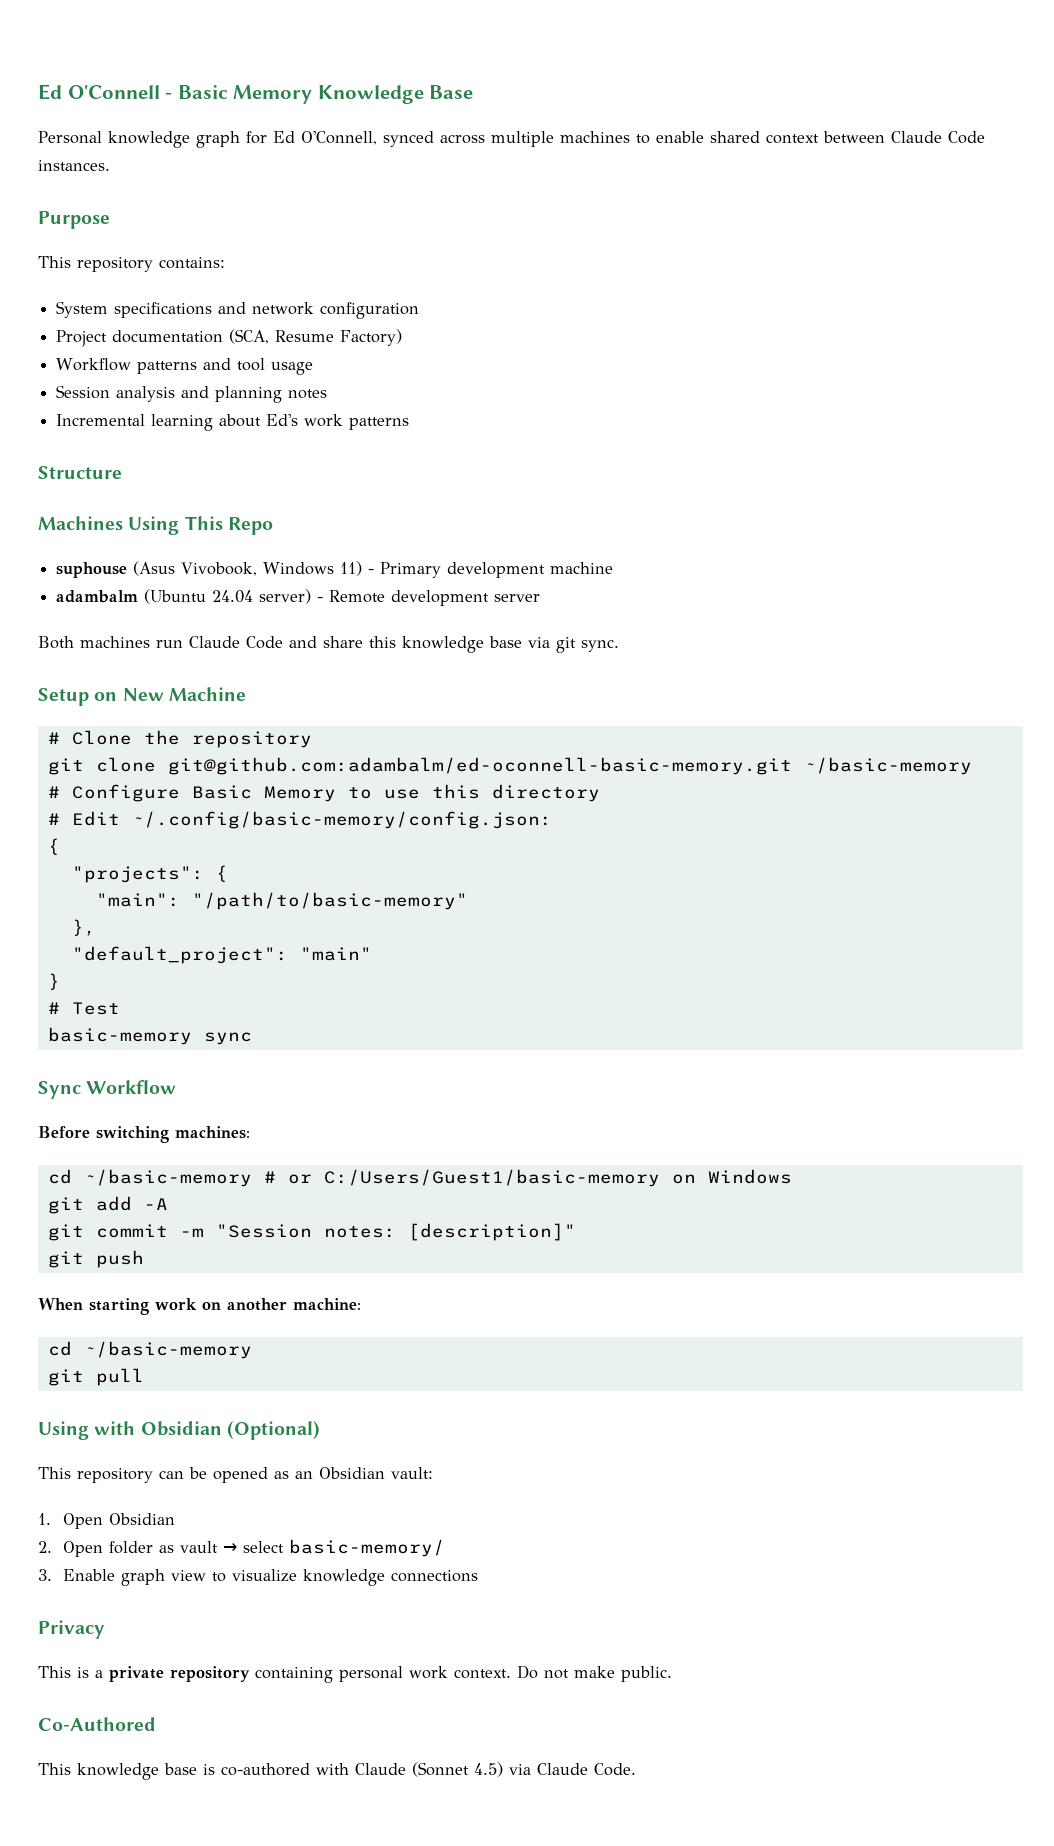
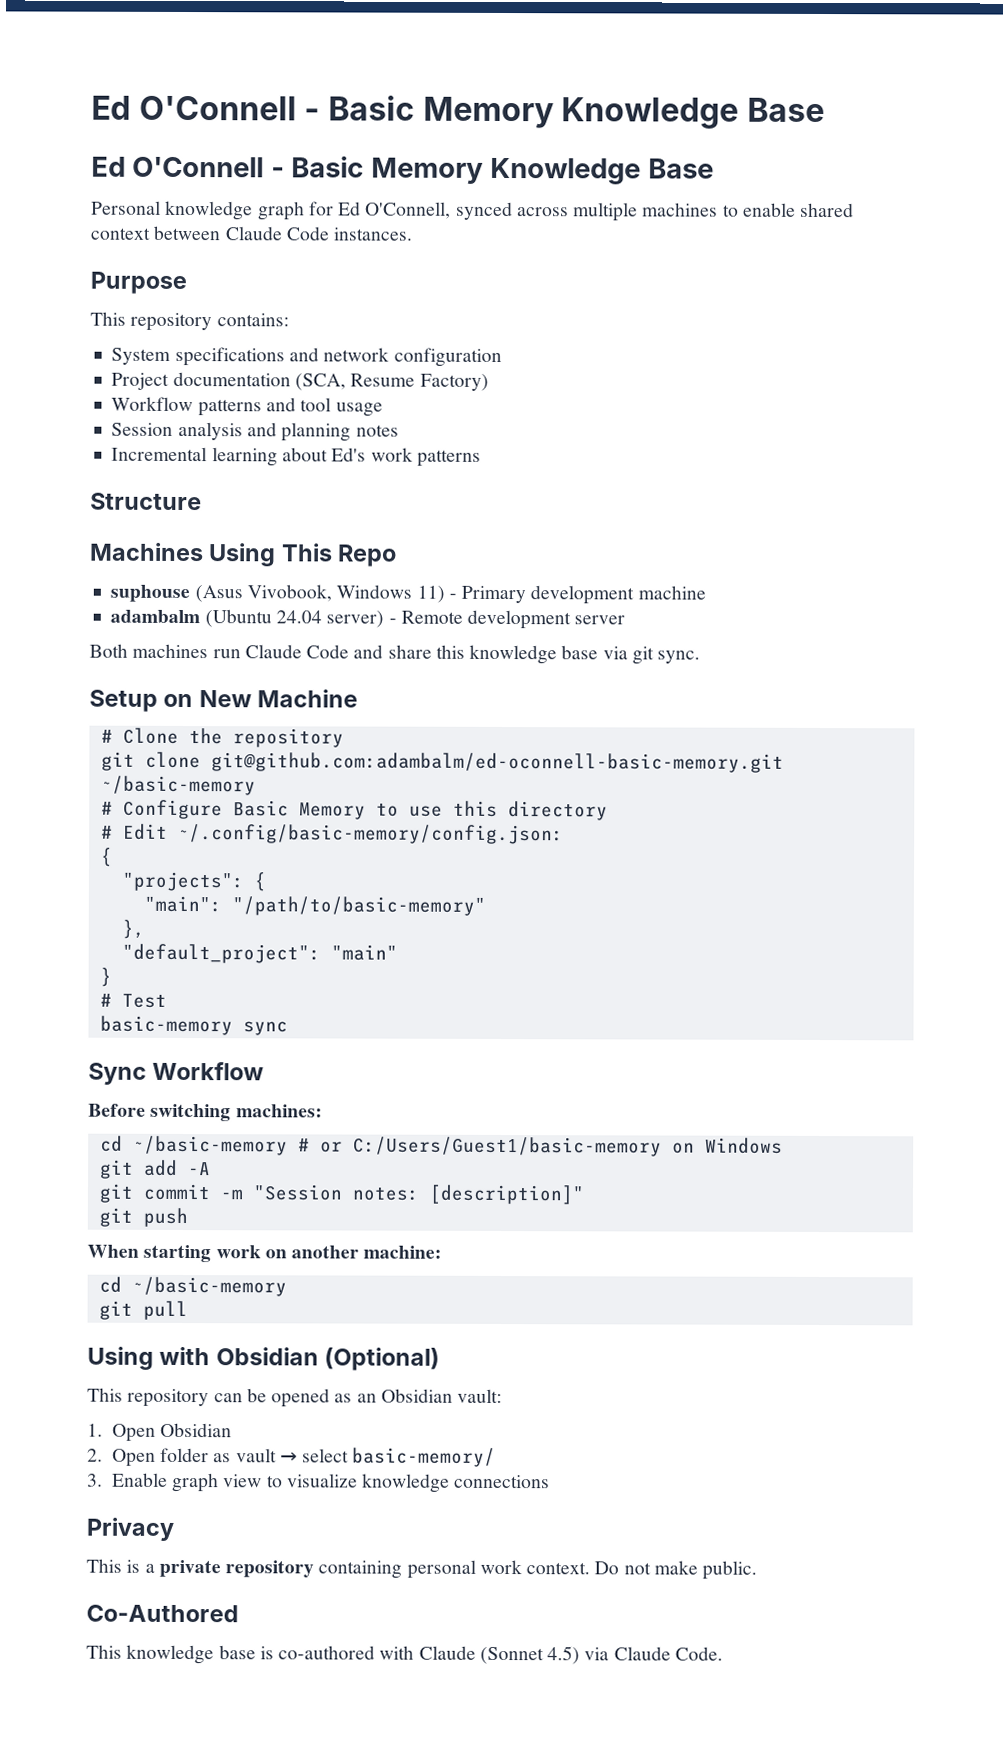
[38,84,474,104] Ed O'Connell - Basic Memory Knowledge Base -> [91,95,825,129] [91,155,714,185] Ed O'Connell - Basic Memory Knowledge Base // Ed O'Connell - Basic Memory Knowledge Base

